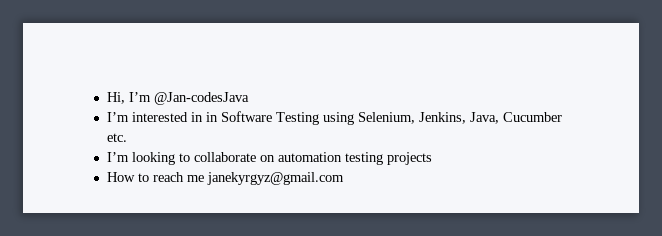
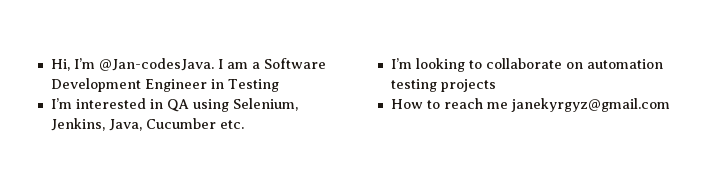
[153,92,249,105] @Jan-codesJava -> [98,58,326,71] [50,78,279,92] @Jan-codesJava. I am a Software Development Engineer in Testing
[205,111,319,125] in Software Testing -> [166,99,189,112] QA

